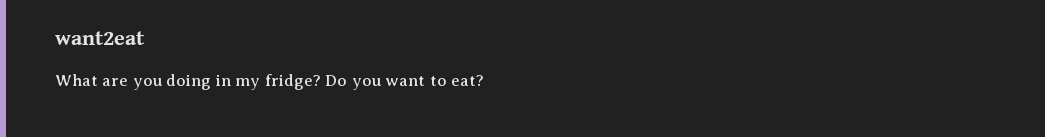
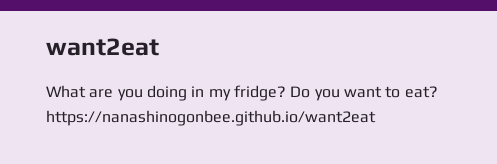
(485, 80) none -> [46,110,376,126] https://nanashinogonbee.github.io/want2eat

